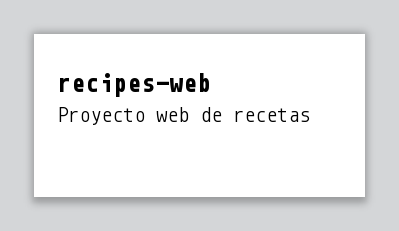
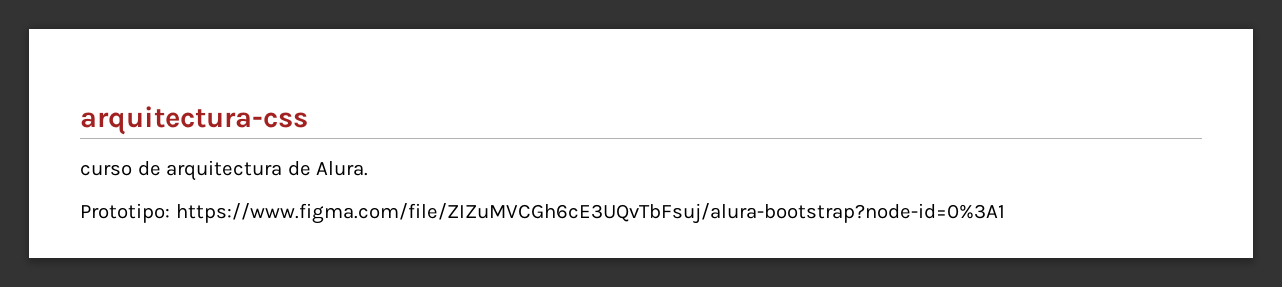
[57,73,211,97] [57,107,310,125] recipes-web // Proyecto web de recetas -> [80,106,308,135] [80,160,369,181] [80,203,1005,224] arquitectura-css // curso de arquitectura de Alura. // Prototipo: https://www.figma.com/file/ZIZuMVCGh6cE3UQvTbFsuj/alura-bootstrap?node-id=0%3A1

